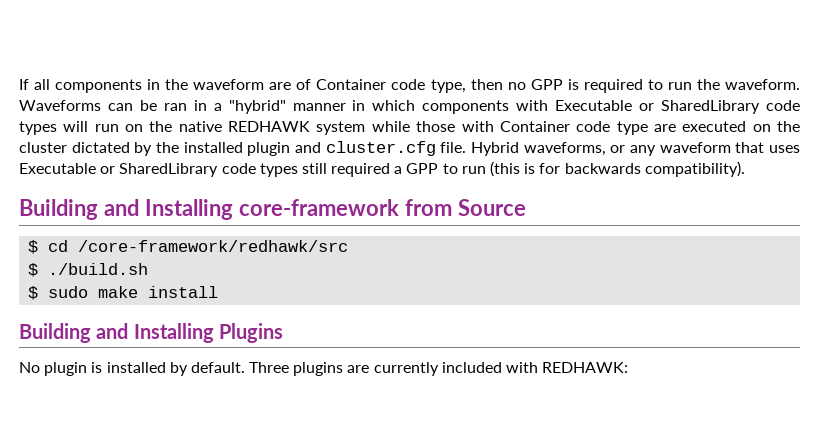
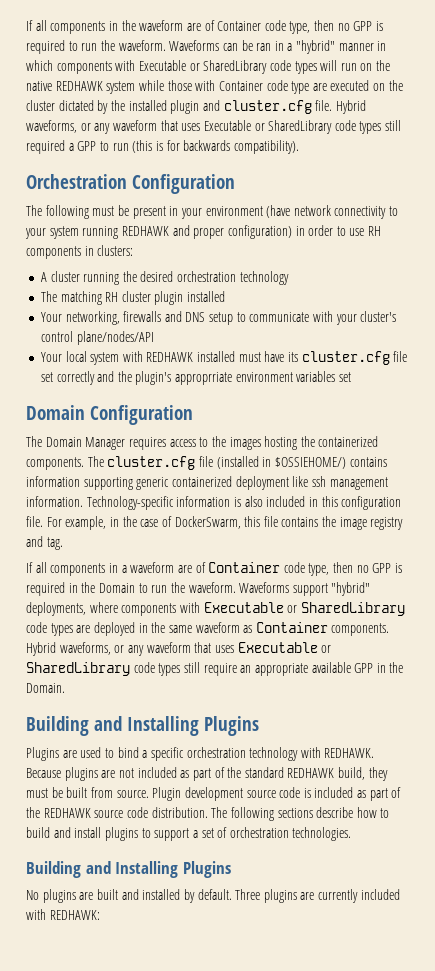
[19,199,526,220] [28,240,349,254] [28,263,149,277] [28,286,219,300] Building and Installing core-framework from Source // $ cd /core-framework/redhawk/src // $ ./build.sh // $ sudo make install -> [26,174,236,194] [26,205,399,219] [25,225,382,239] [26,245,134,259] [40,271,289,285] [40,291,226,305] [40,311,397,325] [40,331,154,345] [40,351,408,365] [40,371,352,385] [26,405,194,425] [26,436,379,450] [26,456,387,470] [26,476,388,490] [26,496,402,510] [26,516,404,530] [26,536,63,550] [26,562,403,576] [26,582,371,596] [26,602,405,616] [26,622,390,636] [26,642,332,656] [26,662,404,676] [26,683,65,693] [26,716,260,736] [26,747,375,761] [26,767,388,781] [26,787,402,801] [26,807,390,821] [26,827,352,841] Orchestration Configuration // The following must be present in your environment (have network connectivity to your system running REDHAWK and proper configuration) in order to use RH components in clusters: // A cluster running the desired orchestration technology // The matching RH cluster plugin installed // Your networking, firewalls and DNS setup to communicate with your cluster's control plane/nodes/API // Your local system with REDHAWK installed must have its cluster.cfg file set correctly and the plugin's approprriate environment variables set // Domain Configuration // The Domain Manager requires access to the images hosting the containerized components. The cluster.cfg file (installed in $OSSIEHOME/) contains information supporting generic containerized deployment like ssh management information. Technology-specific information is also included in this configuration file. For example, in the case of DockerSwarm, this file contains the image registry and tag. // If all components in a waveform are of Container code type, then no GPP is required in the Domain to run the waveform. Waveforms support "hybrid" deployments, where components with Executable or SharedLibrary code types are deployed in the same waveform as Container components. Hybrid waveforms, or any waveform that uses Executable or SharedLibrary code types still require an appropriate available GPP in the Domain. // Building and Installing Plugins // Plugins are used to bind a specific orchestration technology with REDHAWK. Because plugins are not included as part of the standard REDHAWK build, they must be built from source. Plugin development source code is included as part of the REDHAWK source code distribution. The following sections describe how to build and install plugins to support a set of orchestration technologies.
[44,362,103,376] plugin is -> [42,889,139,903] plugins are built and

